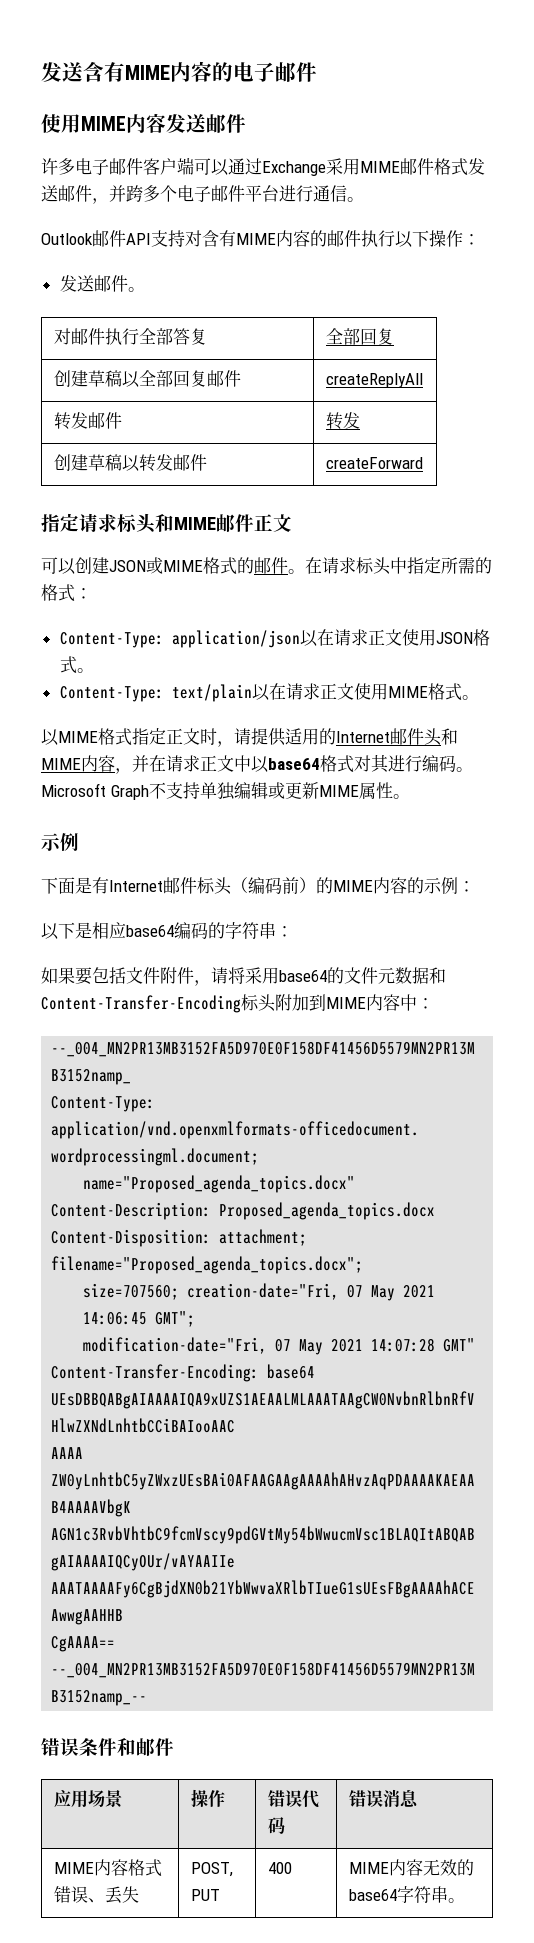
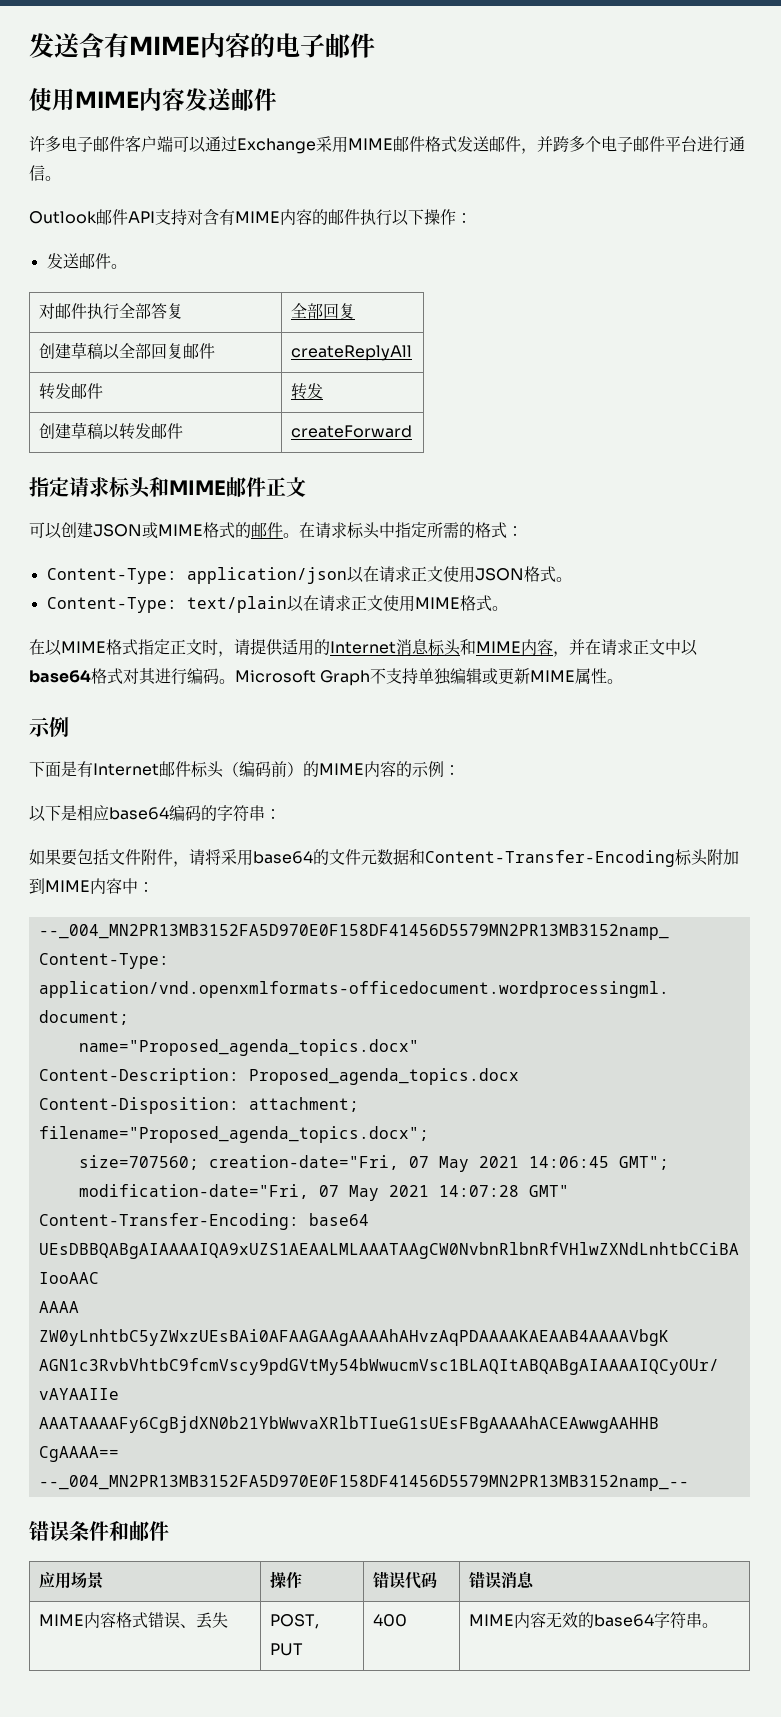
(479, 697) none -> [29,639,45,655] 在
[390,728,424,745] 邮件 -> [396,639,445,656] 消息标

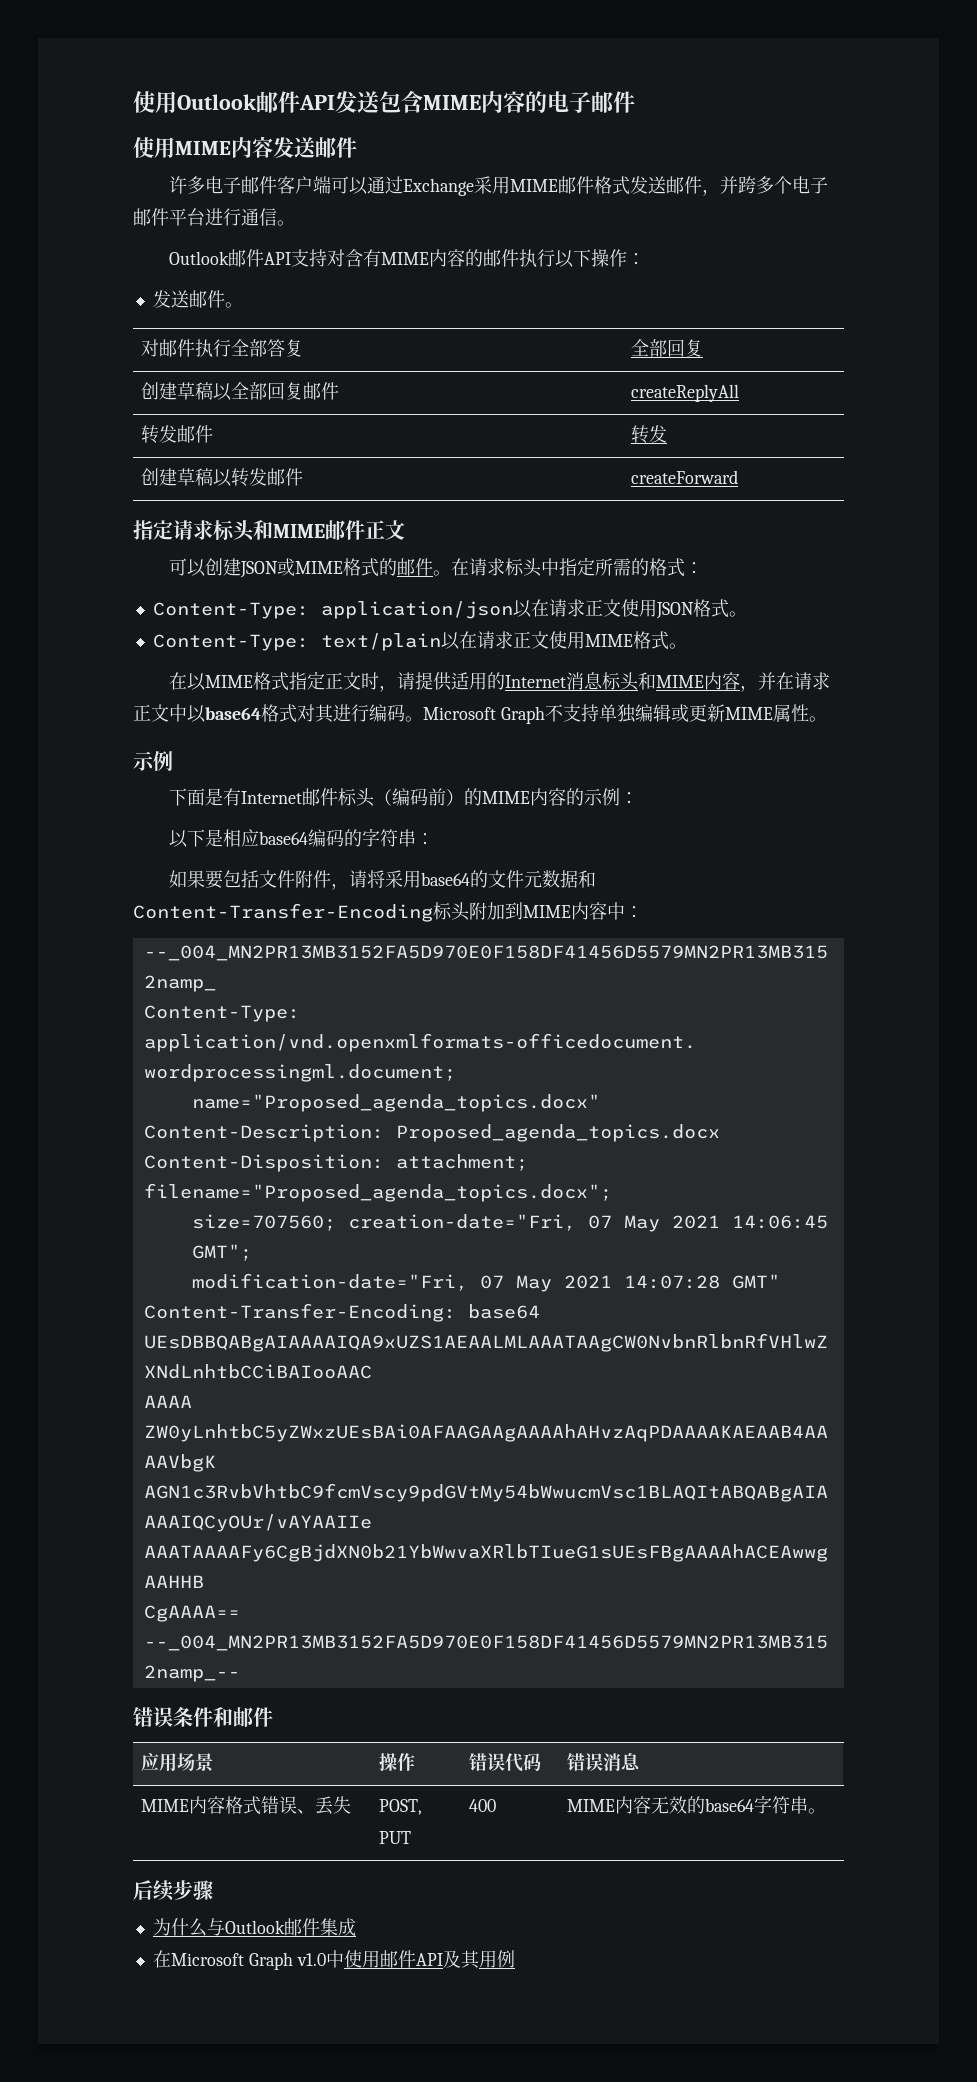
[29,33,129,58] 发送含有 -> [133,90,423,113] 使用Outlook邮件API发送包含
(718, 1625) none -> [133,1880,213,1901] [152,1918,356,1937] [152,1950,515,1970] // 后续步骤 // 为什么与Outlook邮件集成 // 在Microsoft Graph v1.0中使用邮件API及其用例

